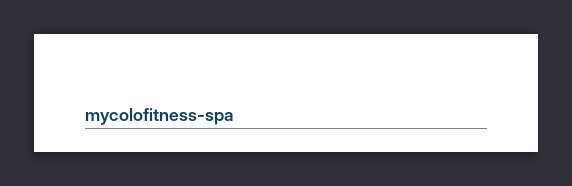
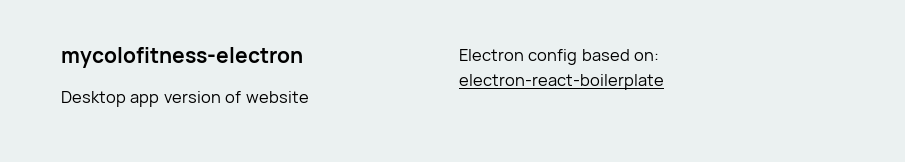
[85,108,233,125] mycolofitness-spa -> [61,47,303,68] [61,91,309,107] [459,49,660,65] [459,74,664,90] mycolofitness-electron // Desktop app version of website // Electron config based on: electron-react-boilerplate

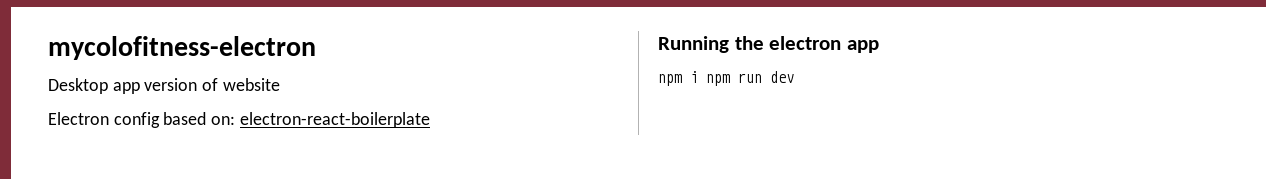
(664, 82) none -> [658,36,879,53] [658,71,794,86] // Running the electron app // npm i npm run dev

